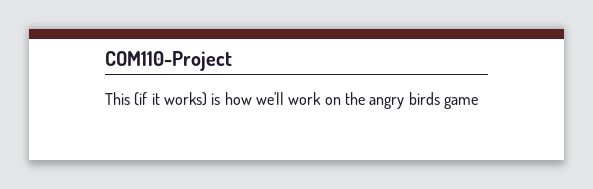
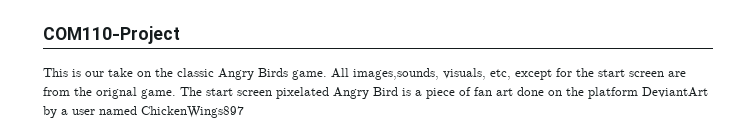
[134,92,478,109] (if it works) is how we'll work on the angry birds game -> [72,68,686,80] [43,87,708,99] [43,106,244,118] is our take on the classic Angry Birds game. All images,sounds, visuals, etc, except for the start screen are from the orignal game. The start screen pixelated Angry Bird is a piece of fan art done on the platform DeviantArt by a user named ChickenWings897

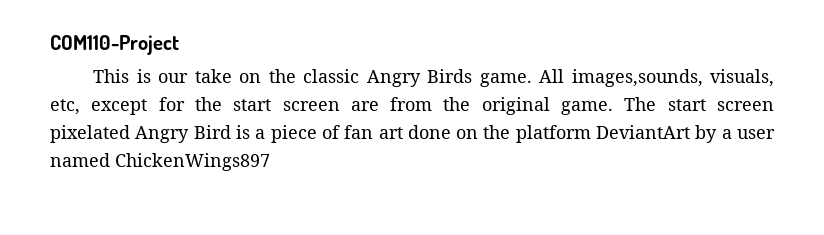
[96,87,137,99] orignal -> [481,97,550,115] original

